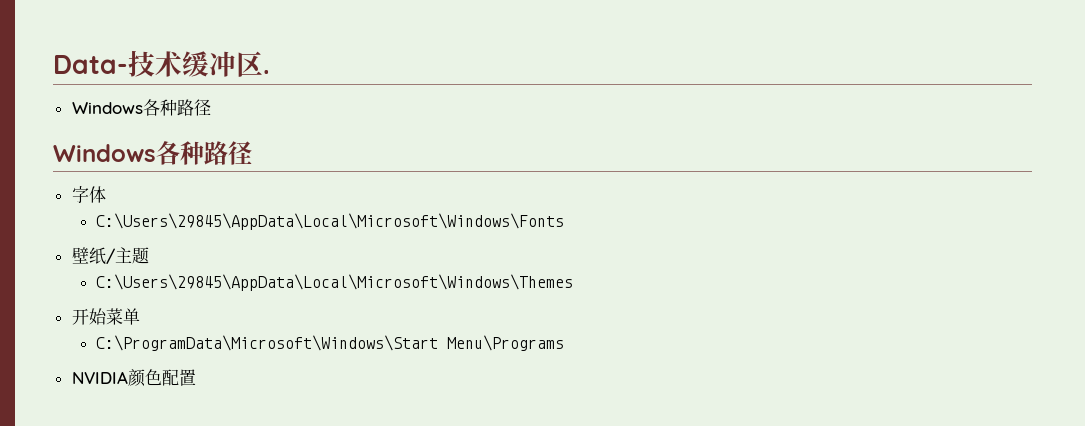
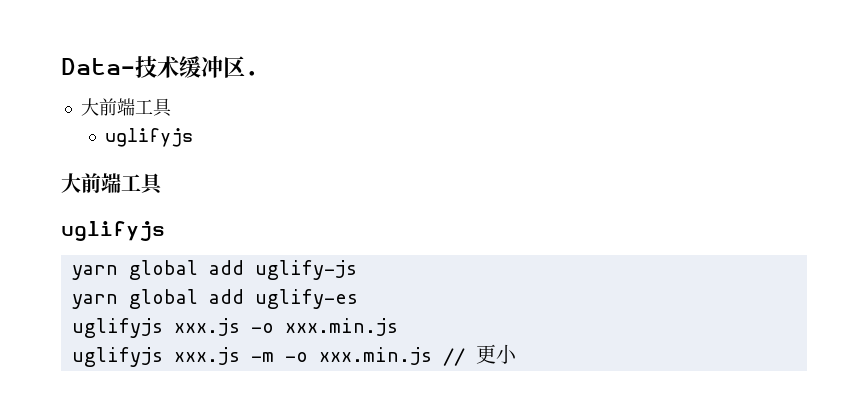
[71,99,211,116] [53,141,252,165] [71,186,106,203] [96,213,565,230] [71,247,149,265] [96,274,574,291] [71,308,140,325] [96,335,565,351] [71,369,196,387] Windows各种路径 // Windows各种路径 // 字体 // C:\Users\29845\AppData\Local\Microsoft\Windows\Fonts // 壁纸/主题 // C:\Users\29845\AppData\Local\Microsoft\Windows\Themes // 开始菜单 // C:\ProgramData\Microsoft\Windows\Start Menu\Programs // NVIDIA颜色配置 -> [80,98,172,117] [104,128,193,147] [61,173,164,195] [61,221,165,241] [71,260,357,280] [71,289,358,309] [71,318,398,338] [71,344,517,367] 大前端工具 // uglifyjs // 大前端工具 // uglifyjs // yarn global add uglify-js // yarn global add uglify-es // uglifyjs xxx.js -o xxx.min.js // uglifyjs xxx.js -m -o xxx.min.js // 更小

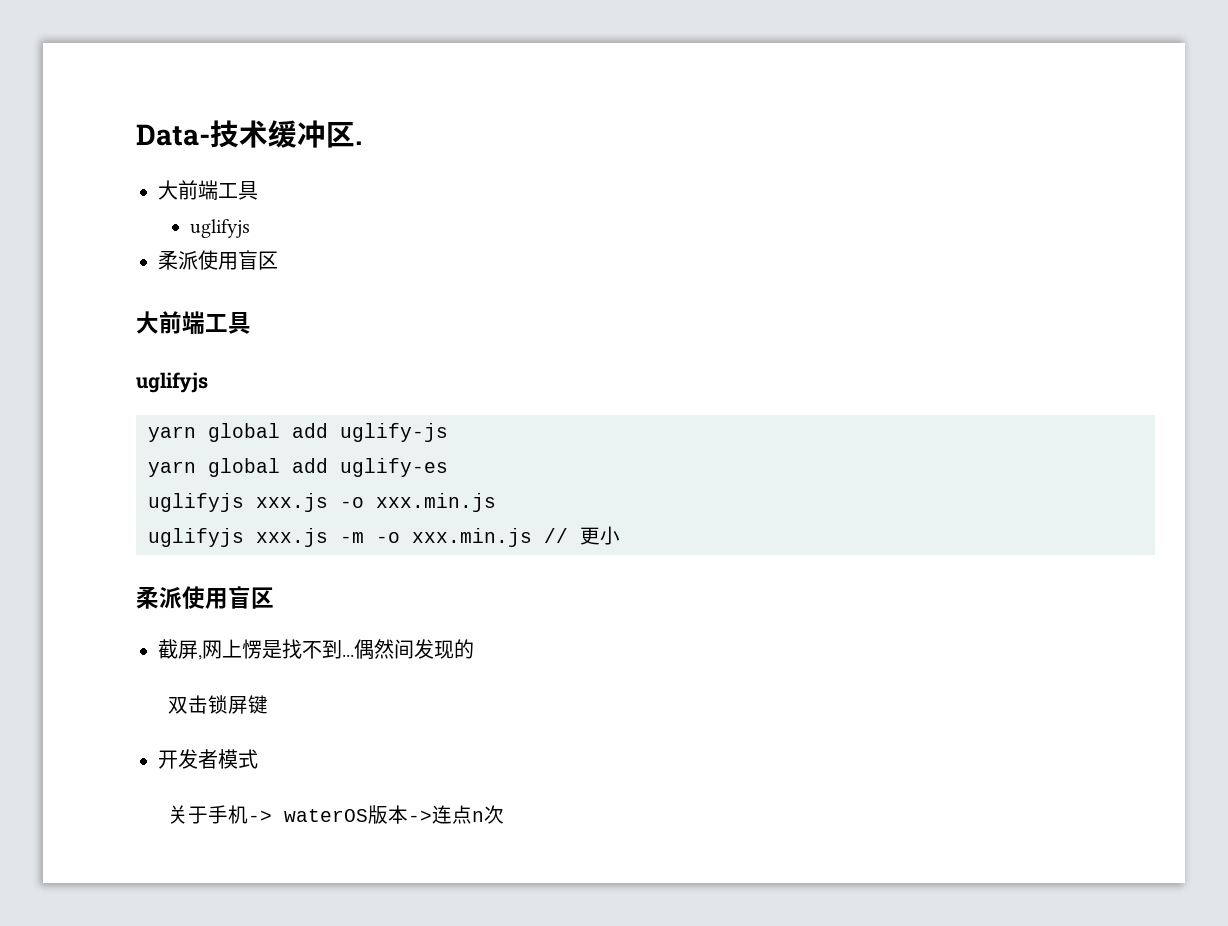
(193, 137) none -> [158,250,278,270] // 柔派使用盲区
(517, 354) none -> [136,586,274,609] [158,639,474,660] [168,695,269,714] [158,749,258,769] [168,805,505,824] // 柔派使用盲区 // 截屏,网上愣是找不到...偶然间发现的 // 双击锁屏键 // 开发者模式 // 关于手机-> waterOS版本->连点n次

